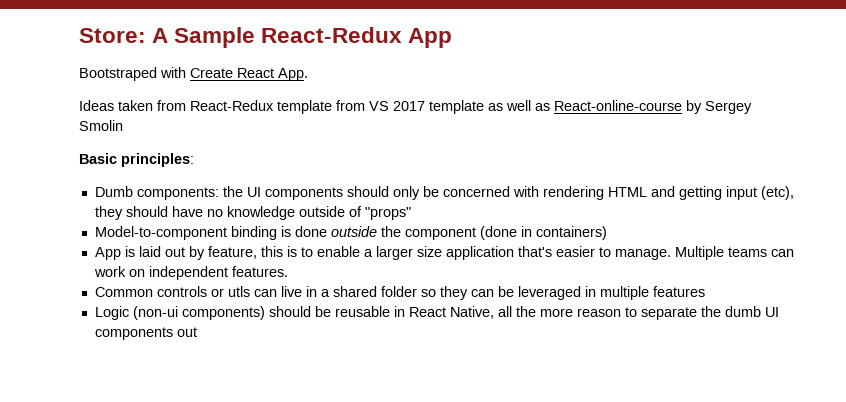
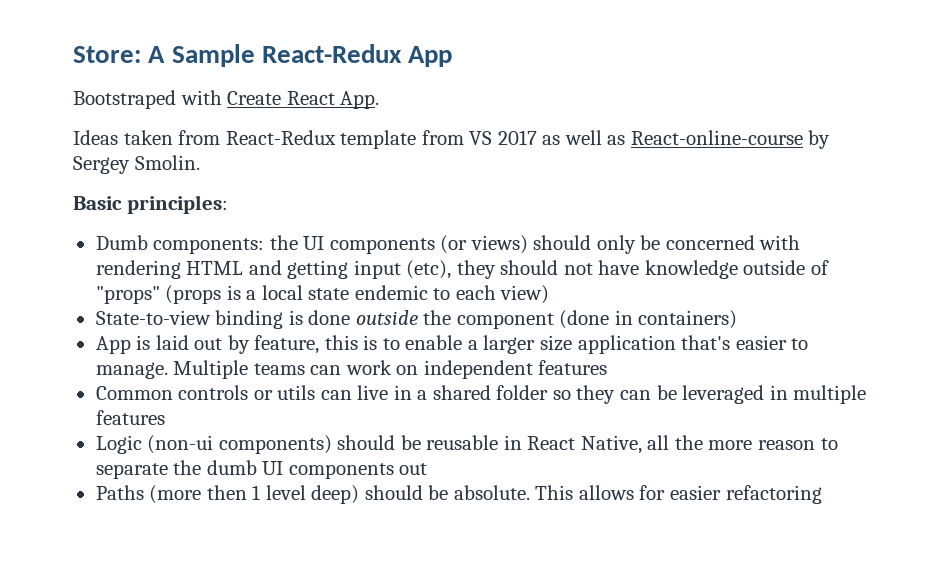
[429,100,484,114] template -> (537, 137) none
[79,120,123,131] Smolin -> [134,155,200,170] Smolin.
(343, 193) none -> [440,235,528,254] (or views)
[171,206,223,217] have no -> [563,260,640,275] not have
[94,226,227,240] // Model-to-component -> [165,285,550,304] [95,310,211,325] (props is a local state endemic to each view) // State-to-view
[231,266,288,277] features. -> [538,360,608,375] features
[227,286,250,297] utls -> [277,385,316,400] utils
(197, 332) none -> [95,485,822,504] // Paths (more then 1 level deep) should be absolute. This allows for easier refactoring

